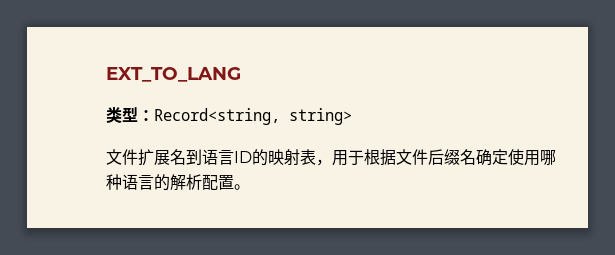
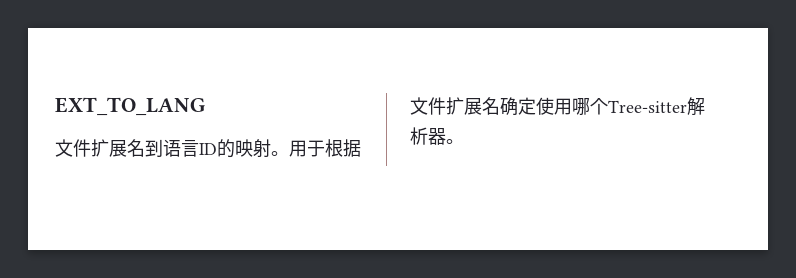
[106,107,352,125] // 类型：Record<string, string> -> (205, 106) none
[300,149,332,166] 表， -> [271,151,289,156] 。
[428,149,460,165] 后缀 -> [446,97,482,115] 扩展
[106,174,234,191] 种语言的解析配置 -> [590,97,705,116] [410,127,446,145] 个Tree-sitter解析器

